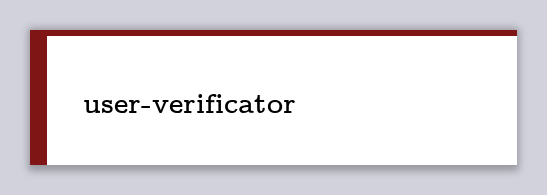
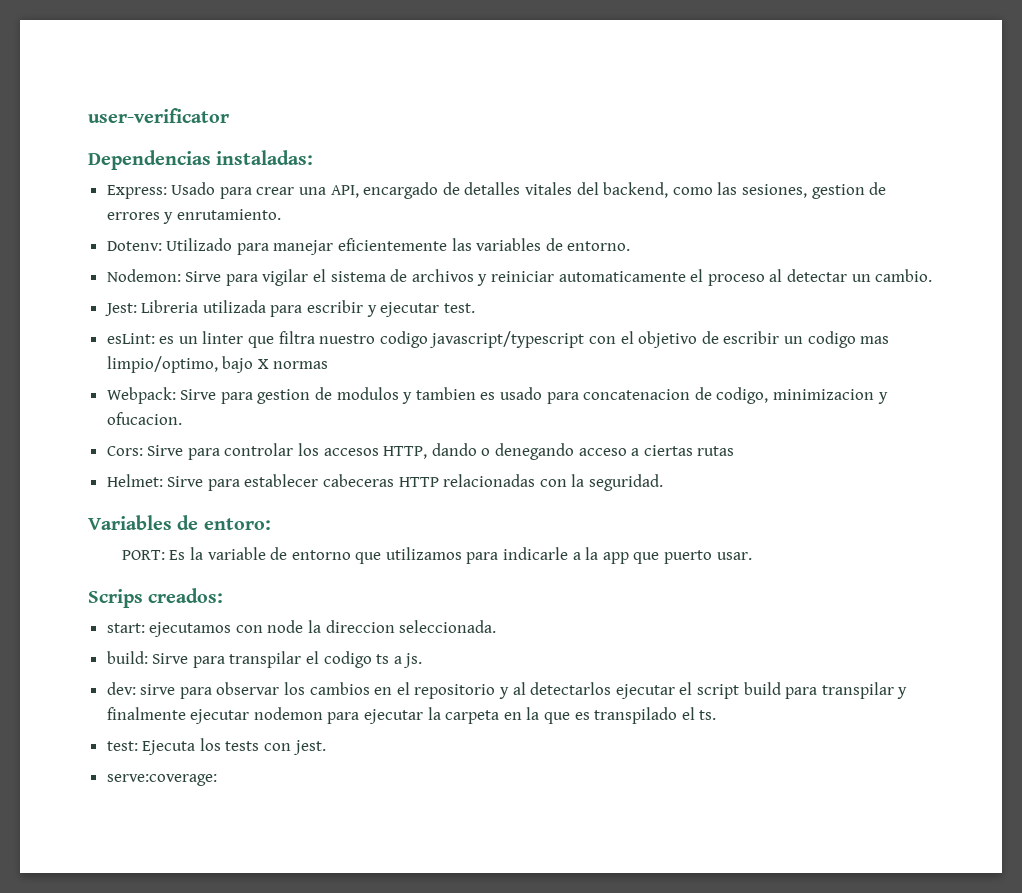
(296, 103) none -> [88,150,314,170] [106,182,887,199] [106,209,281,224] [106,238,631,255] [106,269,933,286] [104,300,475,317] [106,331,890,348] [106,356,329,373] [106,387,888,404] [106,412,182,425] [106,443,735,460] [106,474,664,491] [88,515,271,530] [121,547,752,564] [88,588,224,608] [106,620,497,637] [106,651,423,668] [106,682,908,699] [106,707,717,724] [106,738,326,755] [106,774,217,786] // Dependencias instaladas: // Express: Usado para crear una API, encargado de detalles vitales del backend, como las sesiones, gestion de errores y enrutamiento. // Dotenv: Utilizado para manejar eficientemente las variables de entorno. // Nodemon: Sirve para vigilar el sistema de archivos y reiniciar automaticamente el proceso al detectar un cambio. // Jest: Libreria utilizada para escribir y ejecutar test. // esLint: es un linter que filtra nuestro codigo javascript/typescript con el objetivo de escribir un codigo mas limpio/optimo, bajo X normas // Webpack: Sirve para gestion de modulos y tambien es usado para concatenacion de codigo, minimizacion y ofucacion. // Cors: Sirve para controlar los accesos HTTP, dando o denegando acceso a ciertas rutas // Helmet: Sirve para establecer cabeceras HTTP relacionadas con la seguridad. // Variables de entoro: // PORT: Es la variable de entorno que utilizamos para indicarle a la app que puerto usar. // Scrips creados: // start: ejecutamos con node la direccion seleccionada. // build: Sirve para transpilar el codigo ts a js. // dev: sirve para observar los cambios en el repositorio y al detectarlos ejecutar el script build para transpilar y finalmente ejecutar nodemon para ejecutar la carpeta en la que es transpilado el ts. // test: Ejecuta los tests con jest. // serve:coverage:

